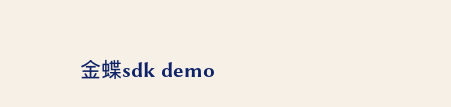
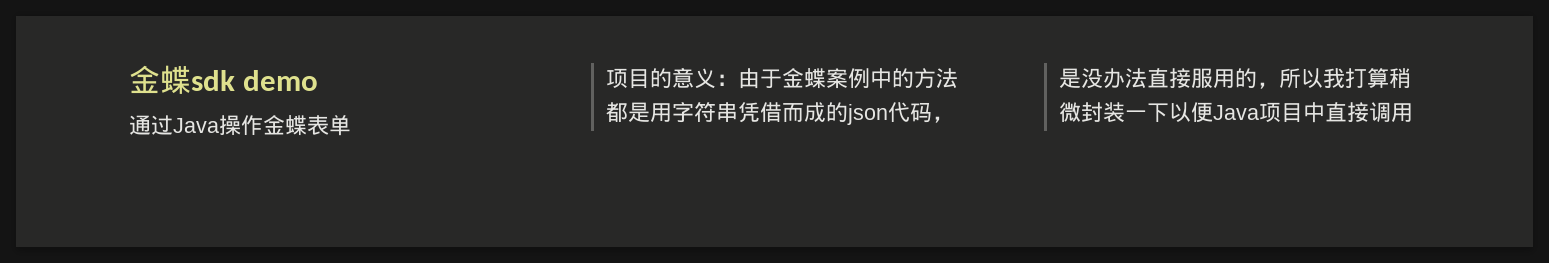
(215, 69) none -> [129,115,351,136] [606,67,959,89] [606,102,955,125] [1059,68,1412,89] [1059,102,1414,123] // 通过Java操作金蝶表单 // 项目的意义：由于金蝶案例中的方法都是用字符串凭借而成的json代码，是没办法直接服用的，所以我打算稍微封装一下以便Java项目中直接调用

